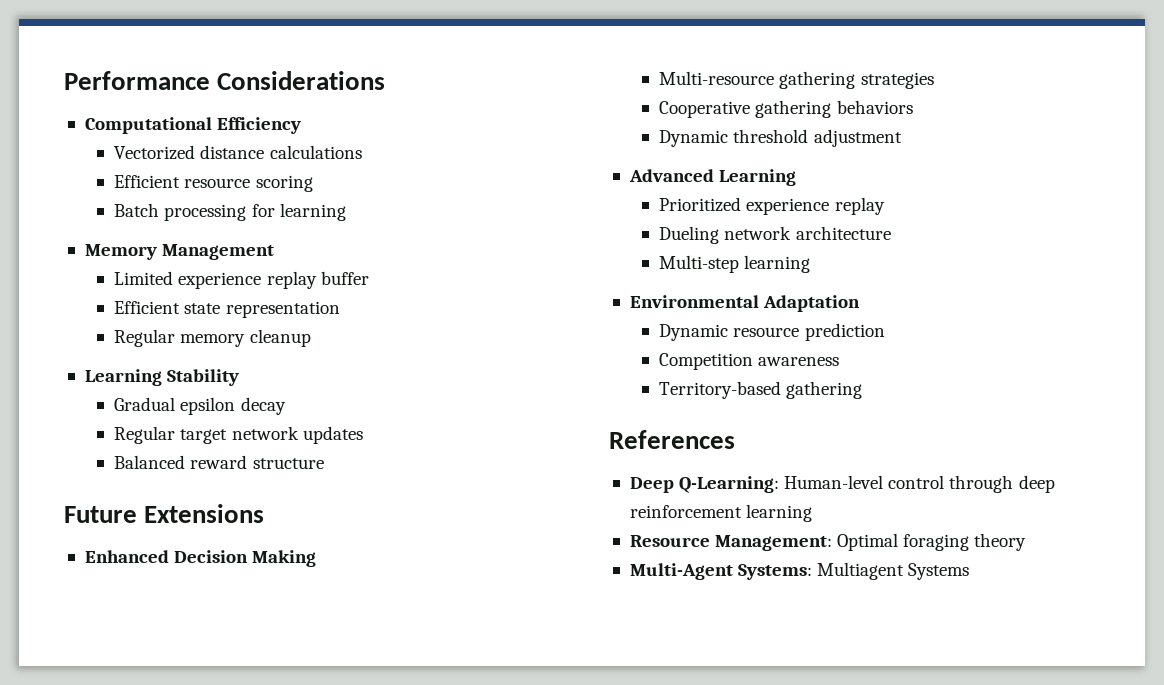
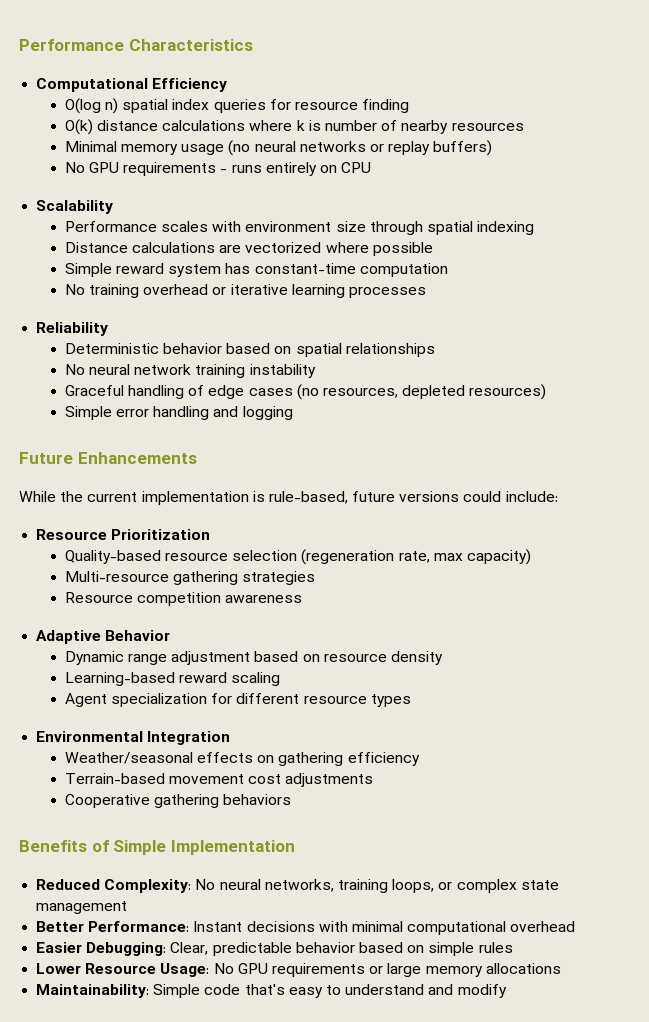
[64,71,386,90] Performance Considerations -> [19,39,253,51] Performance Characteristics
[114,145,362,160] [114,175,313,192] [114,203,346,221] [84,244,275,260] [114,271,369,289] [114,301,340,318] [114,329,311,347] [84,369,240,386] [114,397,286,415] [114,426,363,444] [114,455,324,469] [64,504,265,523] [84,550,317,567] [659,71,934,89] [659,100,913,118] [659,129,902,147] [628,169,797,186] [659,197,885,215] [659,226,891,244] [659,255,811,273] [629,295,861,312] [659,323,885,341] [659,353,840,370] [659,381,863,399] [609,430,735,449] [629,475,1055,493] [629,504,813,522] [629,533,1027,551] [629,562,970,580] Vectorized distance calculations // Efficient resource scoring // Batch processing for learning // Memory Management // Limited experience replay buffer // Efficient state representation // Regular memory cleanup // Learning Stability // Gradual epsilon decay // Regular target network updates // Balanced reward structure // Future Extensions // Enhanced Decision Making // Multi-resource gathering strategies // Cooperative gathering behaviors // Dynamic threshold adjustment // Advanced Learning // Prioritized experience replay // Dueling network architecture // Multi-step learning // Environmental Adaptation // Dynamic resource prediction // Competition awareness // Territory-based gathering // References // Deep Q-Learning: Human-level control through deep reinforcement learning // Resource Management: Optimal foraging theory // Multi-Agent Systems: Multiagent Systems -> [64,98,410,114] [64,119,524,135] [64,140,493,156] [64,162,372,176] [36,200,114,214] [64,221,535,235] [64,242,433,256] [64,263,448,277] [64,284,427,298] [36,322,109,336] [64,343,435,357] [64,364,316,378] [64,384,547,400] [64,406,293,420] [19,452,197,464] [19,491,558,505] [36,529,211,540] [64,549,532,565] [64,571,316,585] [64,592,303,606] [36,630,171,644] [64,651,444,665] [64,672,281,686] [64,693,411,707] [36,731,231,745] [64,752,420,766] [64,773,374,787] [64,794,292,808] [19,840,295,855] [36,879,559,893] [36,901,128,914] [36,921,576,935] [36,942,513,956] [36,963,561,977] [36,984,507,998] O(log n) spatial index queries for resource finding // O(k) distance calculations where k is number of nearby resources // Minimal memory usage (no neural networks or replay buffers) // No GPU requirements - runs entirely on CPU // Scalability // Performance scales with environment size through spatial indexing // Distance calculations are vectorized where possible // Simple reward system has constant-time computation // No training overhead or iterative learning processes // Reliability // Deterministic behavior based on spatial relationships // No neural network training instability // Graceful handling of edge cases (no resources, depleted resources) // Simple error handling and logging // Future Enhancements // While the current implementation is rule-based, future versions could include: // Resource Prioritization // Quality-based resource selection (regeneration rate, max capacity) // Multi-resource gathering strategies // Resource competition awareness // Adaptive Behavior // Dynamic range adjustment based on resource density // Learning-based reward scaling // Agent specialization for different resource types // Environmental Integration // Weather/seasonal effects on gathering efficiency // Terrain-based movement cost adjustments // Cooperative gathering behaviors // Benefits of Simple Implementation // Reduced Complexity: No neural networks, training loops, or complex state management // Better Performance: Instant decisions with minimal computational overhead // Easier Debugging: Clear, predictable behavior based on simple rules // Lower Resource Usage: No GPU requirements or large memory allocations // Maintainability: Simple code that's easy to understand and modify

